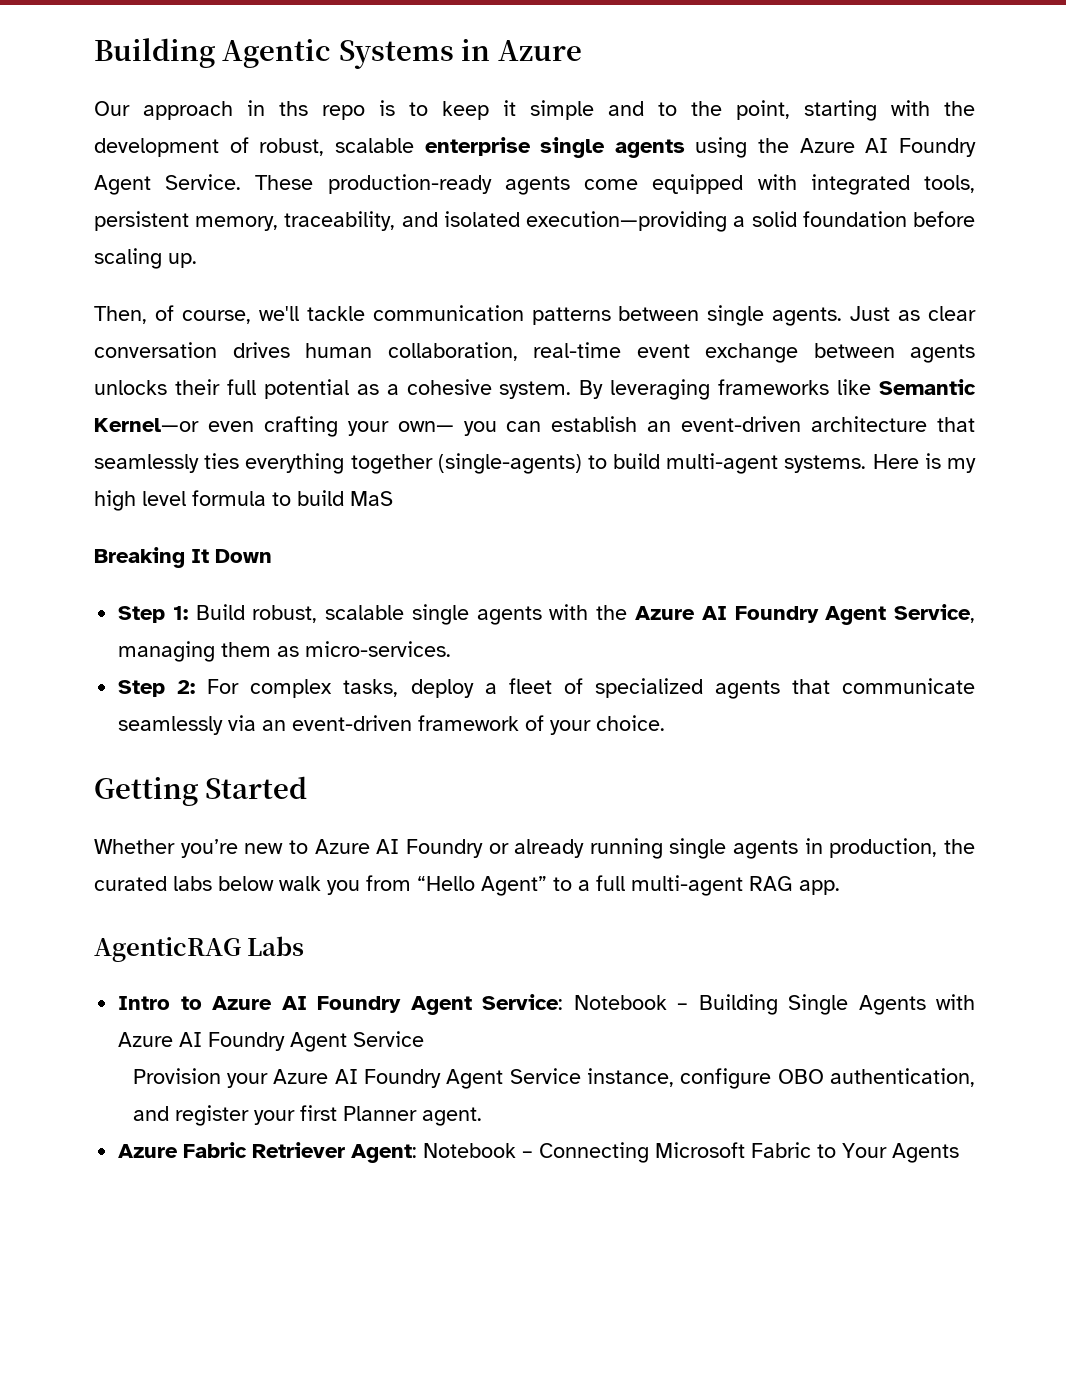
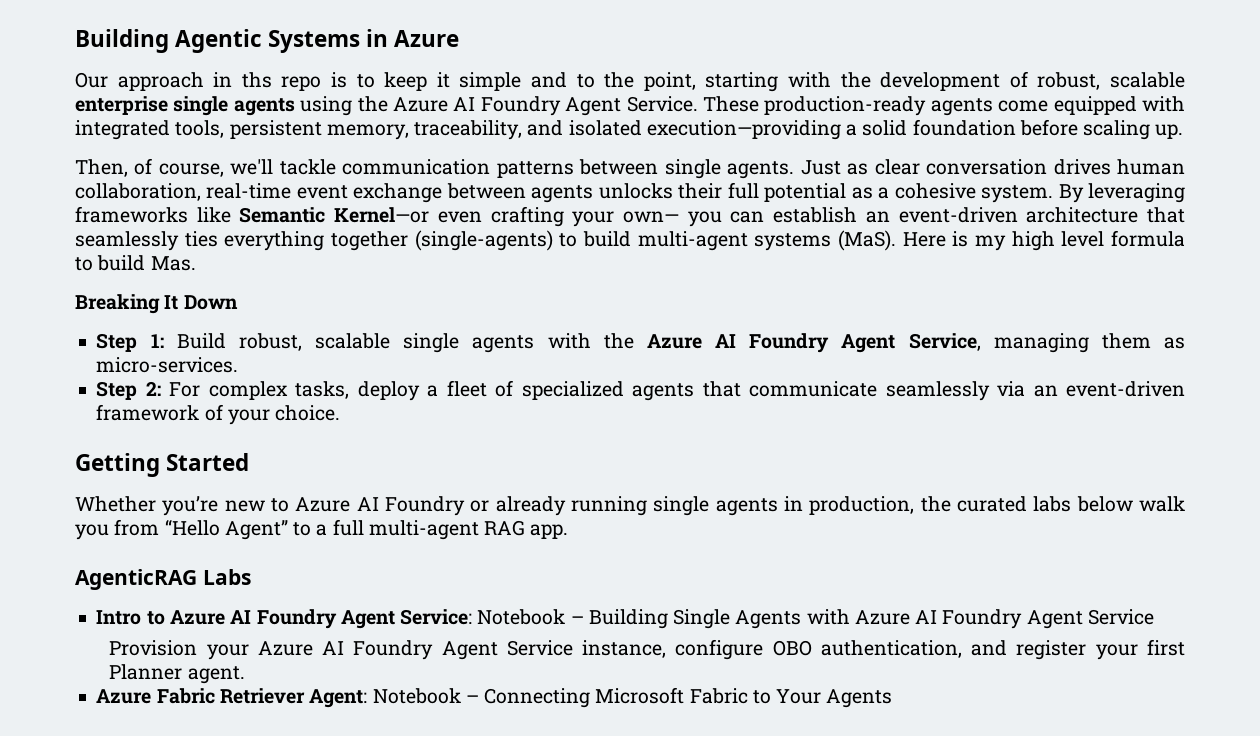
[784,455,867,473] systems. -> [754,230,896,251] systems (MaS).
[350,491,393,506] MaS -> [150,256,196,271] Mas.

